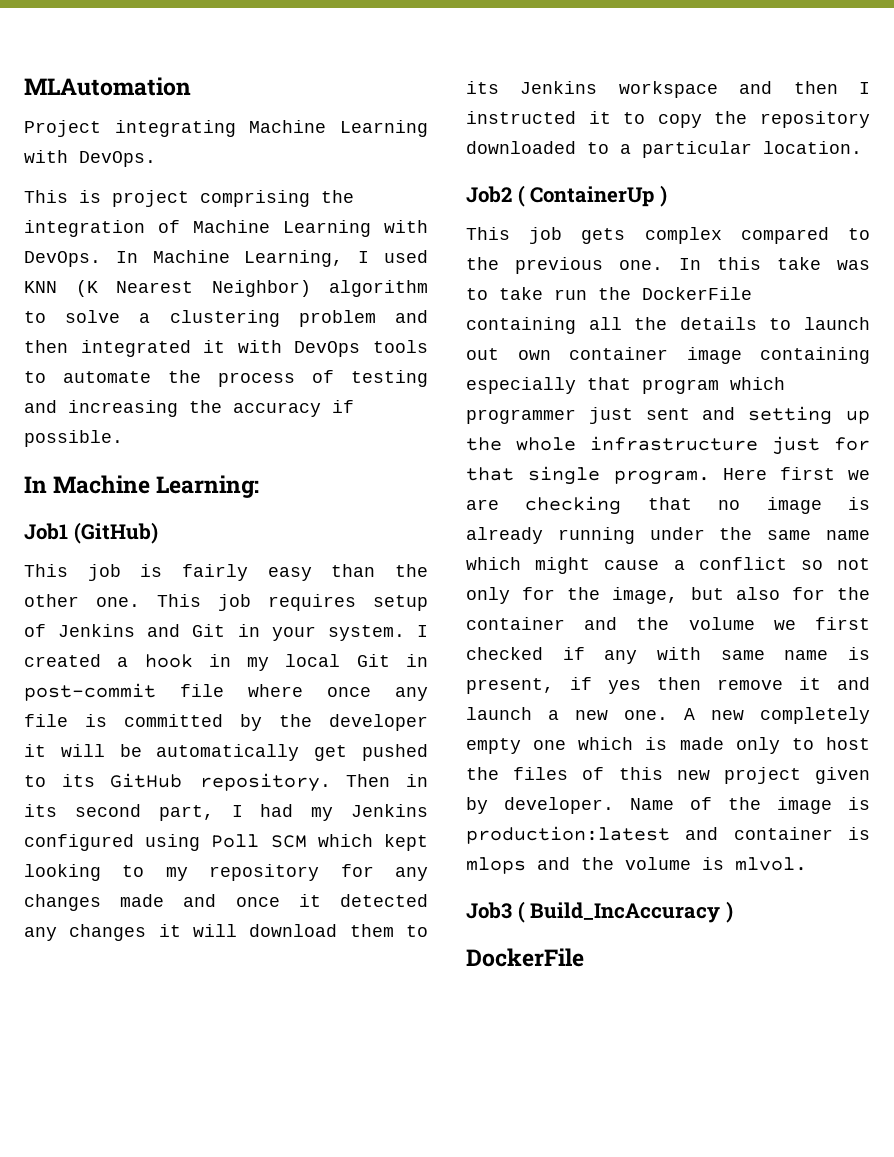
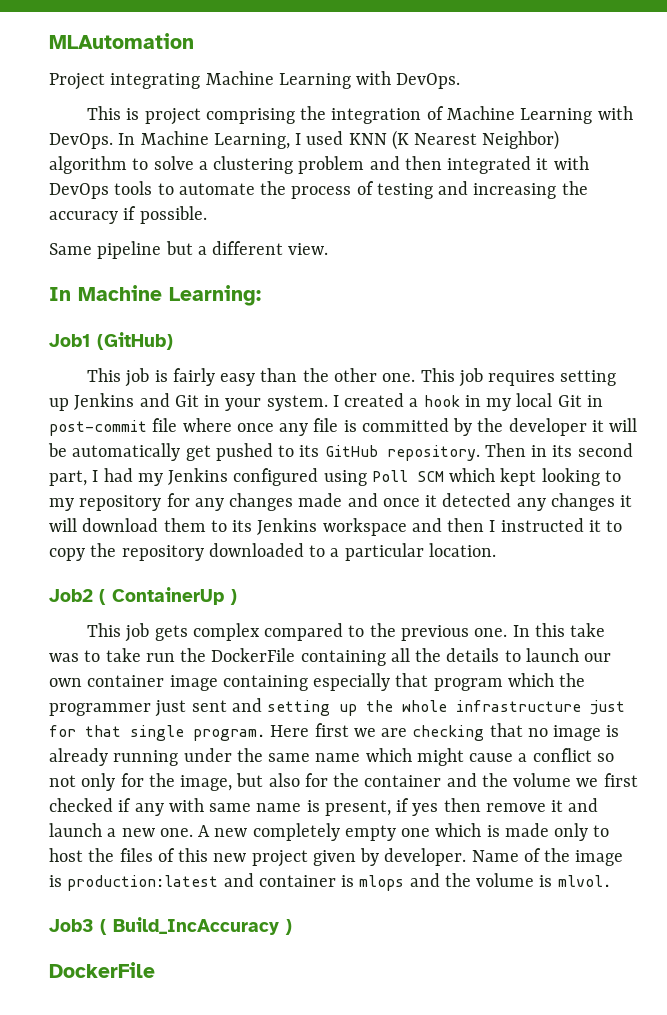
(123, 438) none -> [49,241,329,259] // Same pipeline but a different view.
[373,595,428,611] [24,624,46,637] setup of -> [560,370,617,386] [49,398,69,411] setting up
[466,348,499,360] out -> [584,653,612,662] our
(785, 383) none -> [559,673,586,687] the

